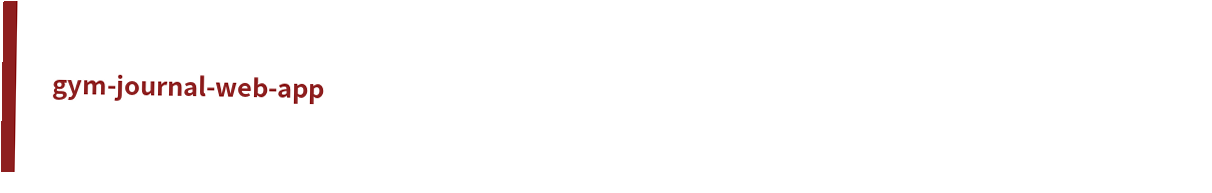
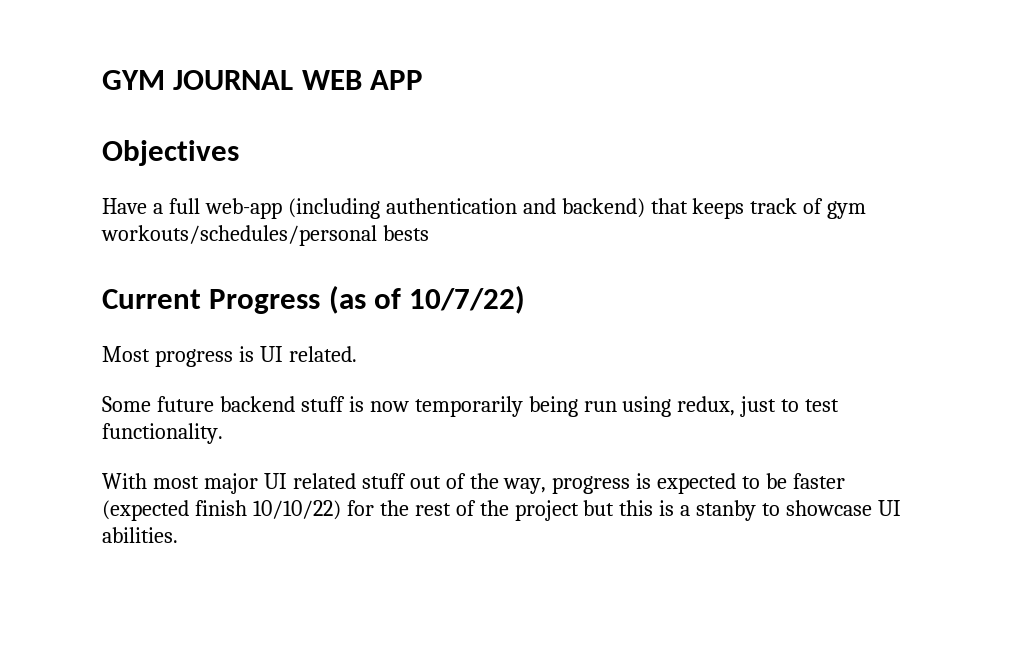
[51,72,325,105] gym-journal-web-app -> [102,70,424,90] [102,140,239,166] [102,198,867,219] [101,225,429,246] [102,285,526,314] [102,346,357,367] [102,396,840,417] [102,423,223,444] [102,473,846,494] [102,500,902,521] [102,527,178,543] GYM JOURNAL WEB APP // Objectives // Have a full web-app (including authentication and backend) that keeps track of gym workouts/schedules/personal bests // Current Progress (as of 10/7/22) // Most progress is UI related. // Some future backend stuff is now temporarily being run using redux, just to test functionality. // With most major UI related stuff out of the way, progress is expected to be faster (expected finish 10/10/22) for the rest of the project but this is a stanby to showcase UI abilities.

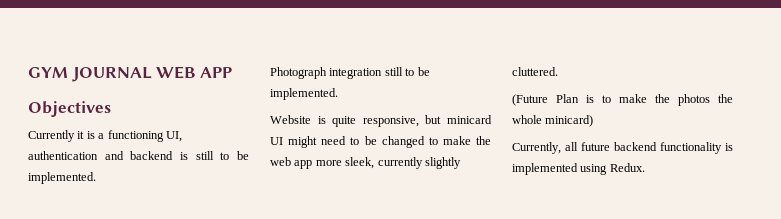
[102,198,867,219] [101,225,429,246] [102,285,526,314] [102,346,357,367] [102,396,840,417] [102,423,223,444] [102,473,846,494] [102,500,902,521] [102,527,178,543] Have a full web-app (including authentication and backend) that keeps track of gym workouts/schedules/personal bests // Current Progress (as of 10/7/22) // Most progress is UI related. // Some future backend stuff is now temporarily being run using redux, just to test functionality. // With most major UI related stuff out of the way, progress is expected to be faster (expected finish 10/10/22) for the rest of the project but this is a stanby to showcase UI abilities. -> [28,130,182,142] [28,151,249,160] [28,172,96,184] [270,67,430,79] [270,88,338,100] [270,115,492,127] [270,136,491,148] [270,157,461,169] [512,67,558,76] [512,94,733,106] [512,115,594,127] [512,142,733,154] [512,163,645,175] Currently it is a functioning UI, authentication and backend is still to be implemented. // Photograph integration still to be implemented. // Website is quite responsive, but minicard UI might need to be changed to make the web app more sleek, currently slightly cluttered. // (Future Plan is to make the photos the whole minicard) // Currently, all future backend functionality is implemented using Redux.

